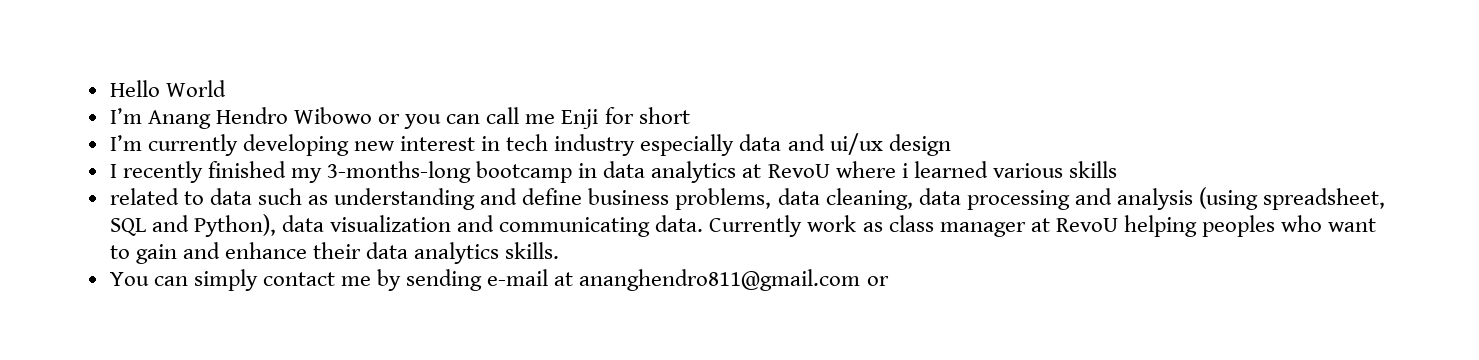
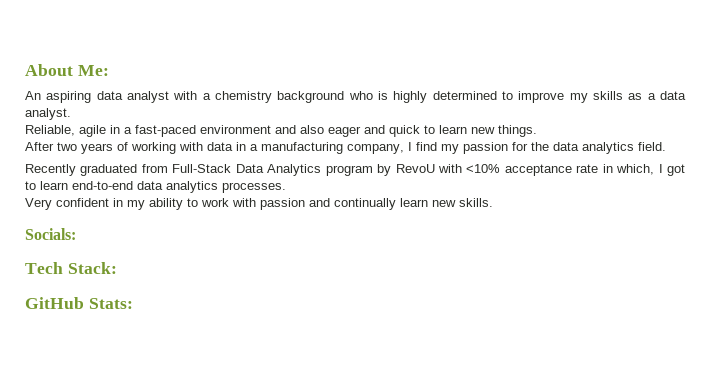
[109,80,226,97] [109,107,690,129] [109,133,951,156] [109,161,1117,183] [109,187,1386,210] [109,214,1377,237] [109,242,560,264] [109,269,889,291] Hello World // I’m Anang Hendro Wibowo or you can call me Enji for short // I’m currently developing new interest in tech industry especially data and ui/ux design // I recently finished my 3-months-long bootcamp in data analytics at RevoU where i learned various skills // related to data such as understanding and define business problems, data cleaning, data processing and analysis (using spreadsheet, SQL and Python), data visualization and communicating data. Currently work as class manager at RevoU helping peoples who want to gain and enhance their data analytics skills. // You can simply contact me by sending e-mail at ananghendro811@gmail.com or -> [25,64,109,76] [25,91,687,103] [25,108,71,120] [25,125,537,137] [25,142,666,154] [25,164,685,176] [25,181,286,193] [25,198,493,210] [25,228,76,240] [25,262,117,274] [25,297,133,309] About Me: // An aspiring data analyst with a chemistry background who is highly determined to improve my skills as a data analyst. // Reliable, agile in a fast-paced environment and also eager and quick to learn new things. // After two years of working with data in a manufacturing company, I find my passion for the data analytics field. // Recently graduated from Full-Stack Data Analytics program by RevoU with <10% acceptance rate in which, I got to learn end-to-end data analytics processes. // Very confident in my ability to work with passion and continually learn new skills. // Socials: // Tech Stack: // GitHub Stats:

